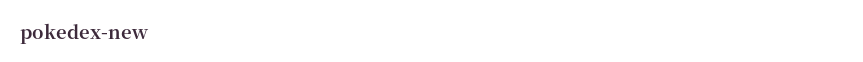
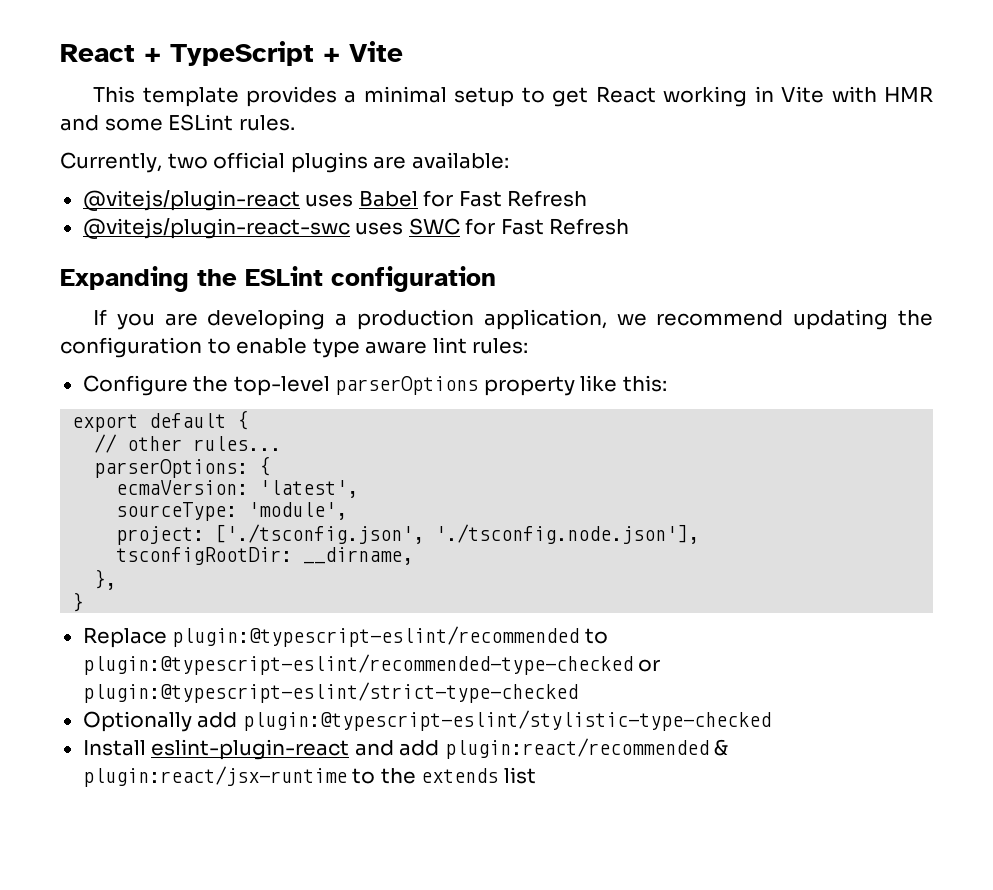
[20,23,149,44] pokedex-new -> [60,41,403,66] [93,86,933,107] [60,114,295,131] [60,152,509,173] [82,190,588,211] [82,218,630,239] [60,266,496,292] [93,309,933,330] [60,337,529,358] [82,375,667,396] [72,410,249,432] [94,434,282,453] [94,456,271,478] [116,480,359,498] [116,502,348,521] [116,524,700,545] [116,547,414,565] [94,569,117,590] [72,592,84,612] [82,626,608,648] [82,654,661,675] [82,682,578,703] [82,710,771,732] [82,738,729,760] [82,766,536,787] React + TypeScript + Vite // This template provides a minimal setup to get React working in Vite with HMR and some ESLint rules. // Currently, two official plugins are available: // @vitejs/plugin-react uses Babel for Fast Refresh // @vitejs/plugin-react-swc uses SWC for Fast Refresh // Expanding the ESLint configuration // If you are developing a production application, we recommend updating the configuration to enable type aware lint rules: // Configure the top-level parserOptions property like this: // export default { // // other rules... // parserOptions: { // ecmaVersion: 'latest', // sourceType: 'module', // project: ['./tsconfig.json', './tsconfig.node.json'], // tsconfigRootDir: __dirname, // }, // } // Replace plugin:@typescript-eslint/recommended to plugin:@typescript-eslint/recommended-type-checked or plugin:@typescript-eslint/strict-type-checked // Optionally add plugin:@typescript-eslint/stylistic-type-checked // Install eslint-plugin-react and add plugin:react/recommended & plugin:react/jsx-runtime to the extends list

